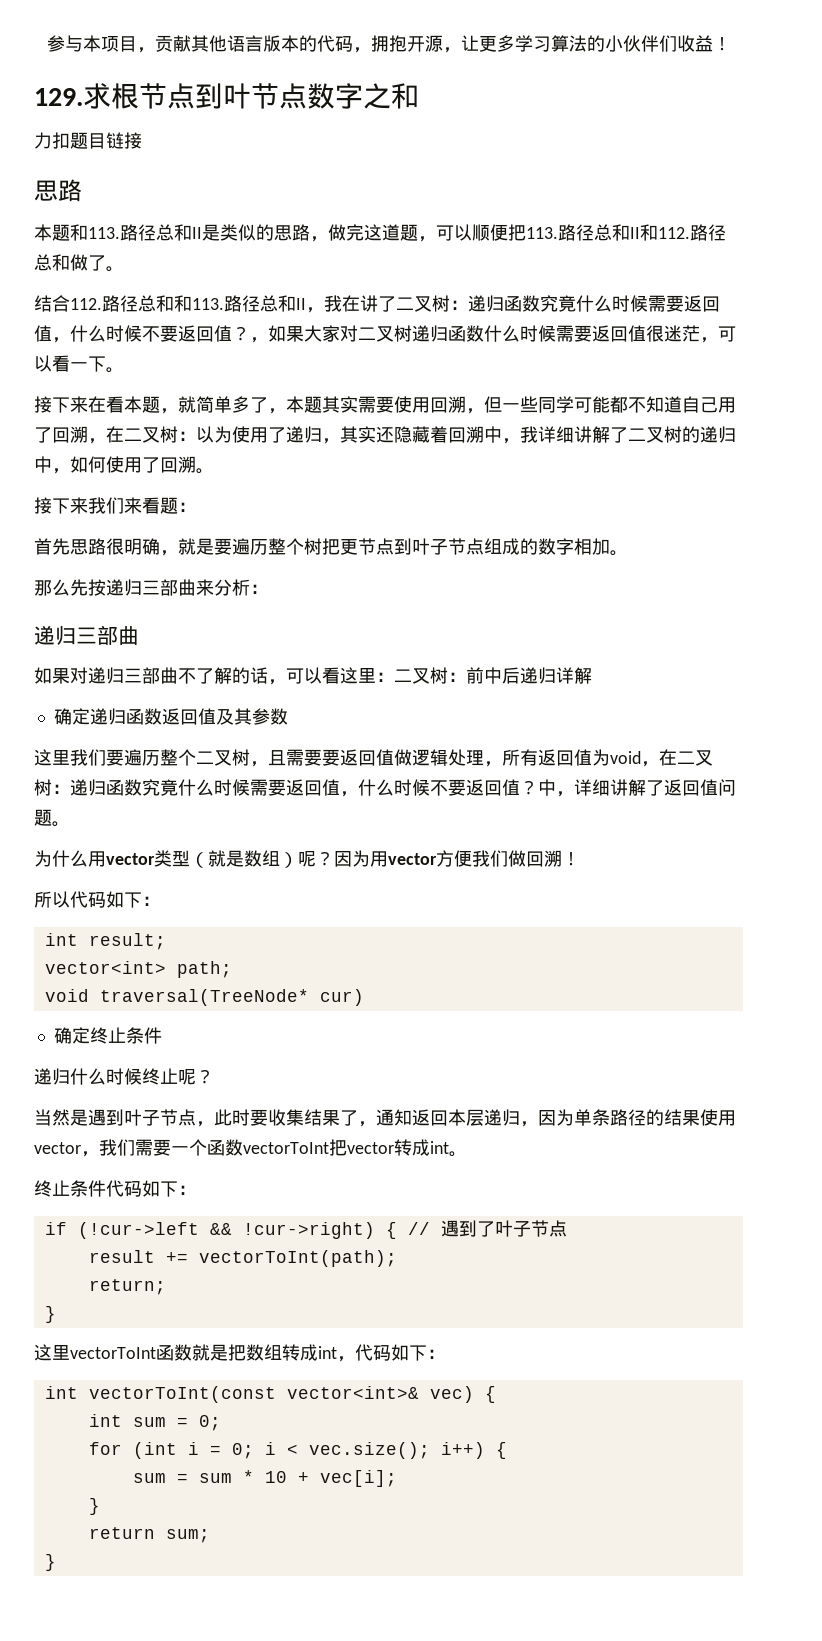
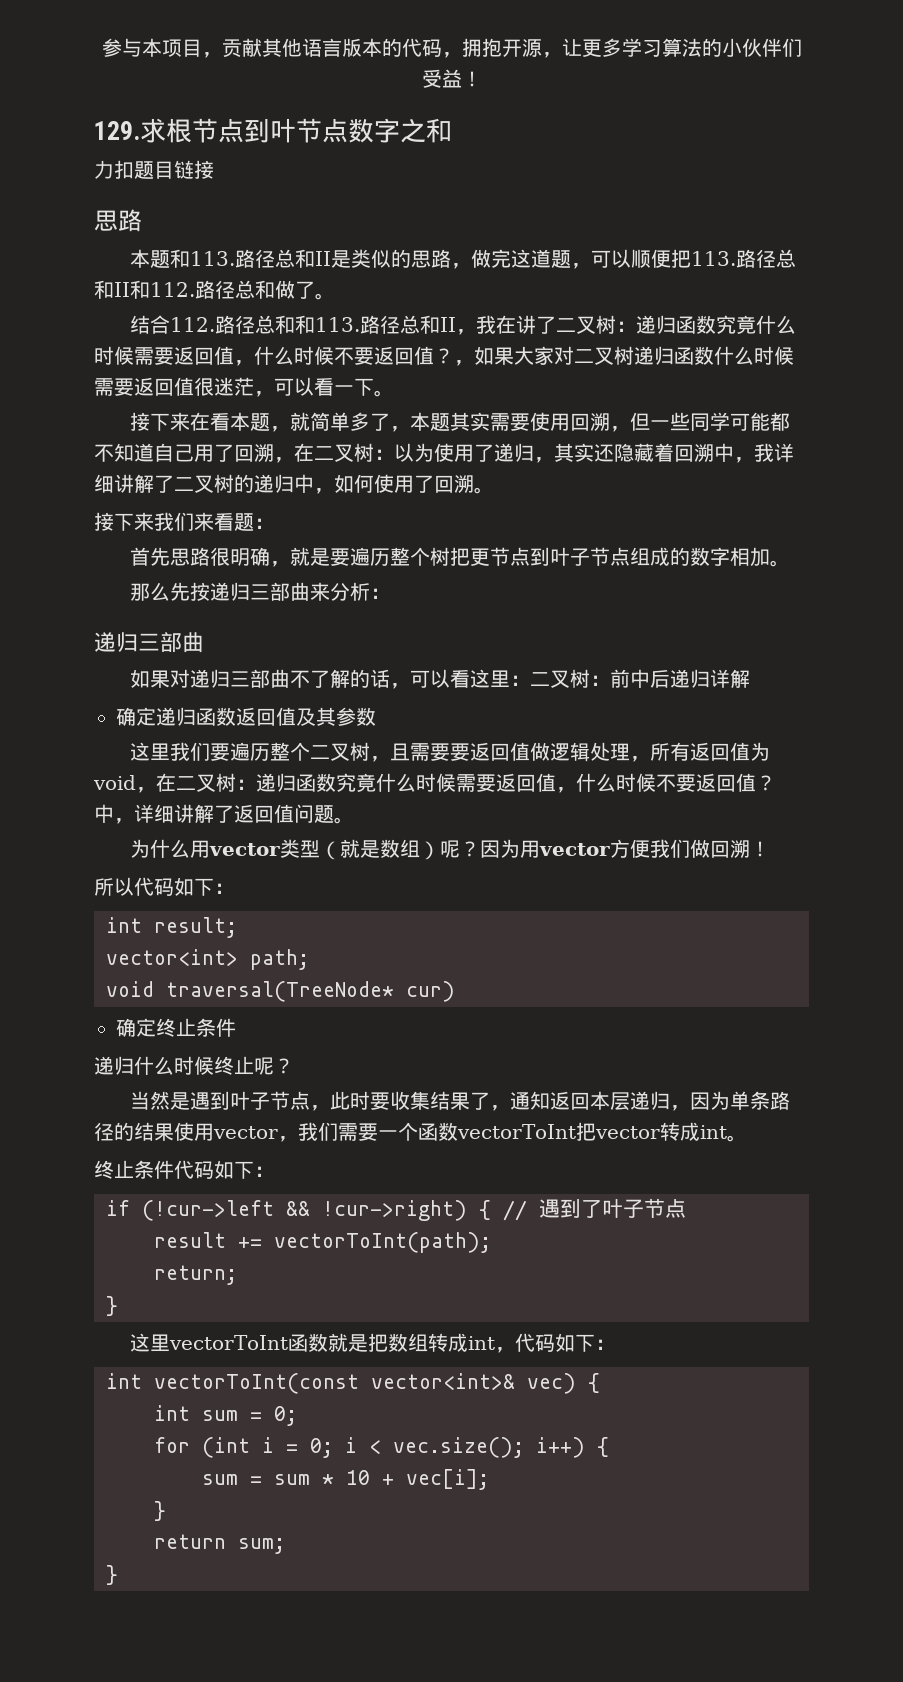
[676,35,695,52] 收 -> [421,69,442,88] 受

